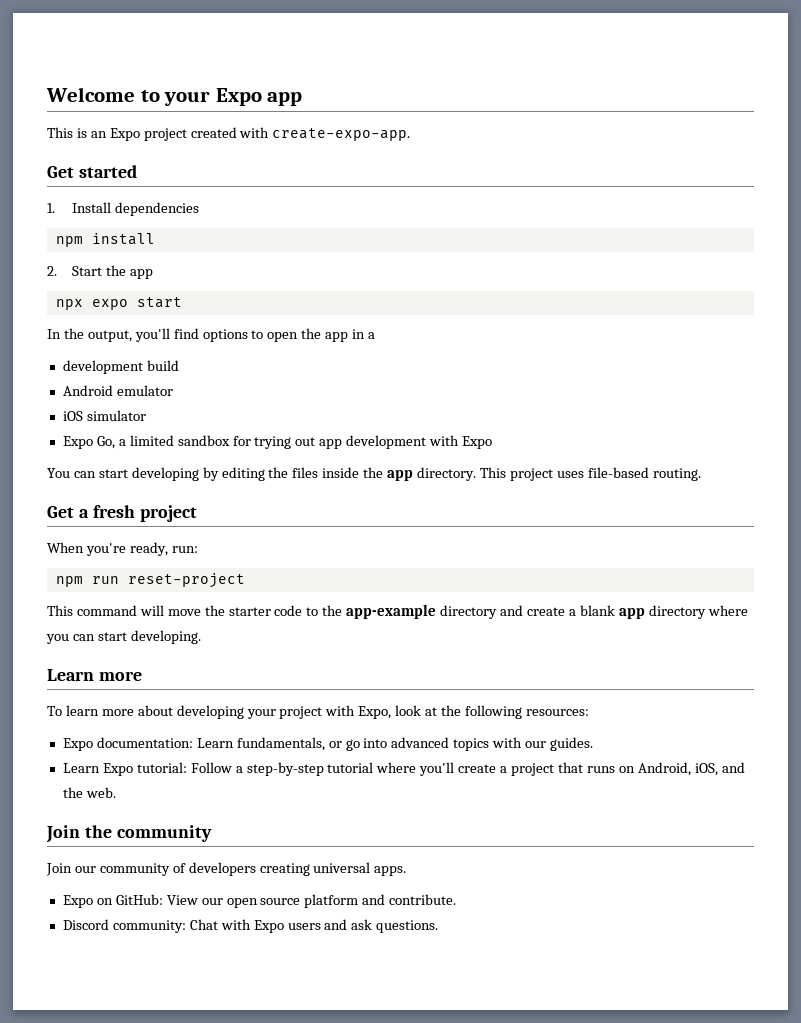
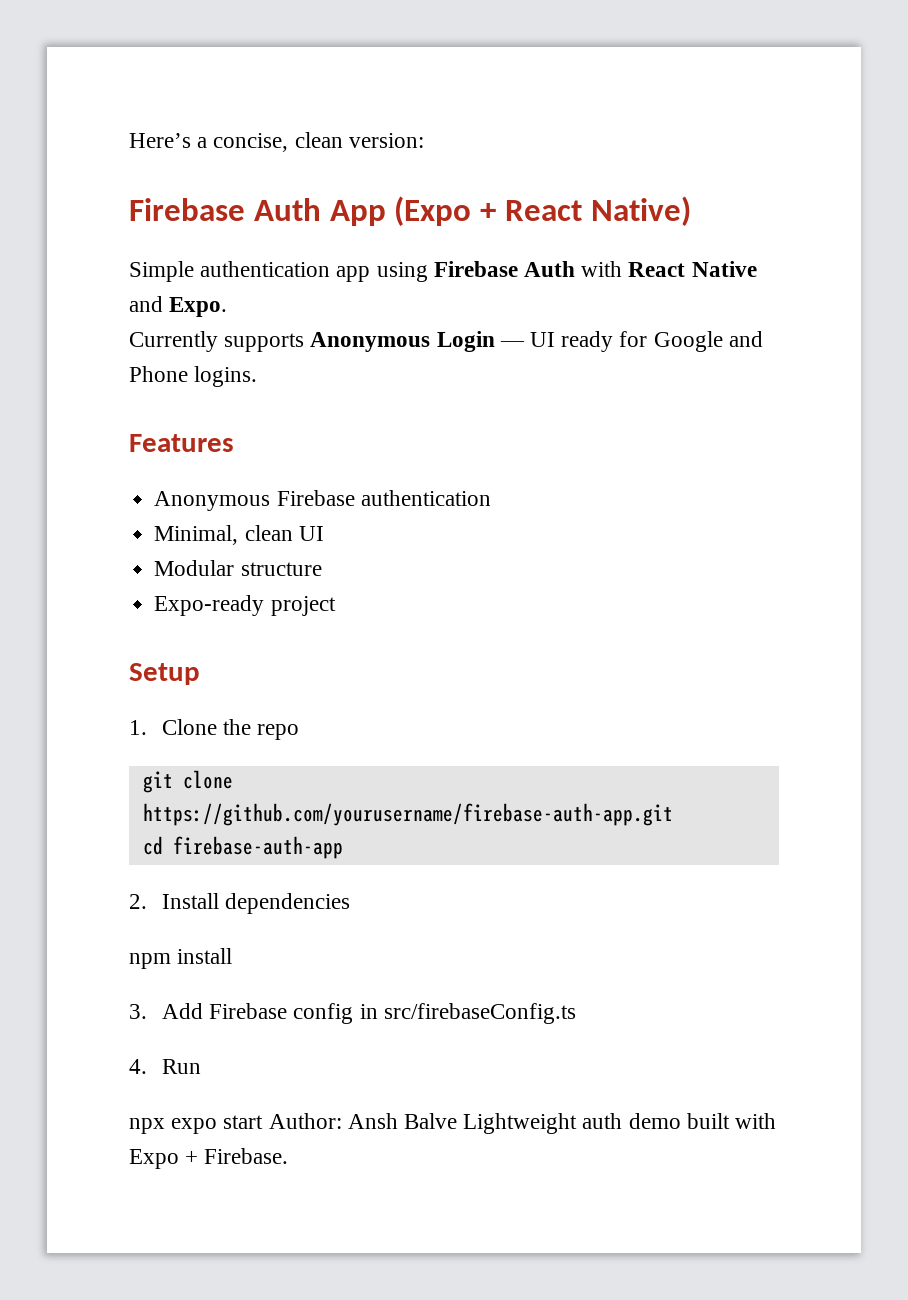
[46,87,303,106] [47,127,411,141] [47,165,137,178] [47,202,199,216] [55,233,155,247] [47,265,153,279] [55,297,182,310] [47,328,376,342] [62,360,179,374] [62,385,173,396] [62,410,146,421] [62,435,493,449] [47,467,701,481] [47,505,197,522] [47,542,198,556] [55,573,245,588] [47,604,748,619] [46,630,201,644] [47,669,142,681] [47,705,589,719] [62,737,594,751] [62,762,745,776] [62,787,116,798] [46,825,212,843] [46,862,407,876] [62,894,457,908] [62,919,439,933] Welcome to your Expo app // This is an Expo project created with create-expo-app. // Get started // 1. Install dependencies // npm install // 2. Start the app // npx expo start // In the output, you'll find options to open the app in a // development build // Android emulator // iOS simulator // Expo Go, a limited sandbox for trying out app development with Expo // You can start developing by editing the files inside the app directory. This project uses file-based routing. // Get a fresh project // When you're ready, run: // npm run reset-project // This command will move the starter code to the app-example directory and create a blank app directory where you can start developing. // Learn more // To learn more about developing your project with Expo, look at the following resources: // Expo documentation: Learn fundamentals, or go into advanced topics with our guides. // Learn Expo tutorial: Follow a step-by-step tutorial where you'll create a project that runs on Android, iOS, and the web. // Join the community // Join our community of developers creating universal apps. // Expo on GitHub: View our open source platform and contribute. // Discord community: Chat with Expo users and ask questions. -> [129,132,424,152] [129,196,691,226] [129,261,757,282] [129,296,228,317] [129,331,763,352] [129,366,258,387] [129,434,234,452] [154,490,491,511] [154,525,324,545] [154,560,322,576] [154,595,336,616] [129,663,200,685] [129,719,300,740] [142,770,233,793] [142,803,673,826] [142,836,343,859] [129,893,351,914] [129,948,233,969] [129,1003,576,1024] [129,1059,202,1074] [129,1113,777,1134] [129,1148,289,1169] Here’s a concise, clean version: // Firebase Auth App (Expo + React Native) // Simple authentication app using Firebase Auth with React Native and Expo. // Currently supports Anonymous Login — UI ready for Google and Phone logins. // Features // Anonymous Firebase authentication // Minimal, clean UI // Modular structure // Expo-ready project // Setup // 1. Clone the repo // git clone https://github.com/yourusername/firebase-auth-app.git // cd firebase-auth-app // 2. Install dependencies // npm install // 3. Add Firebase config in src/firebaseConfig.ts // 4. Run // npx expo start Author: Ansh Balve Lightweight auth demo built with Expo + Firebase.

